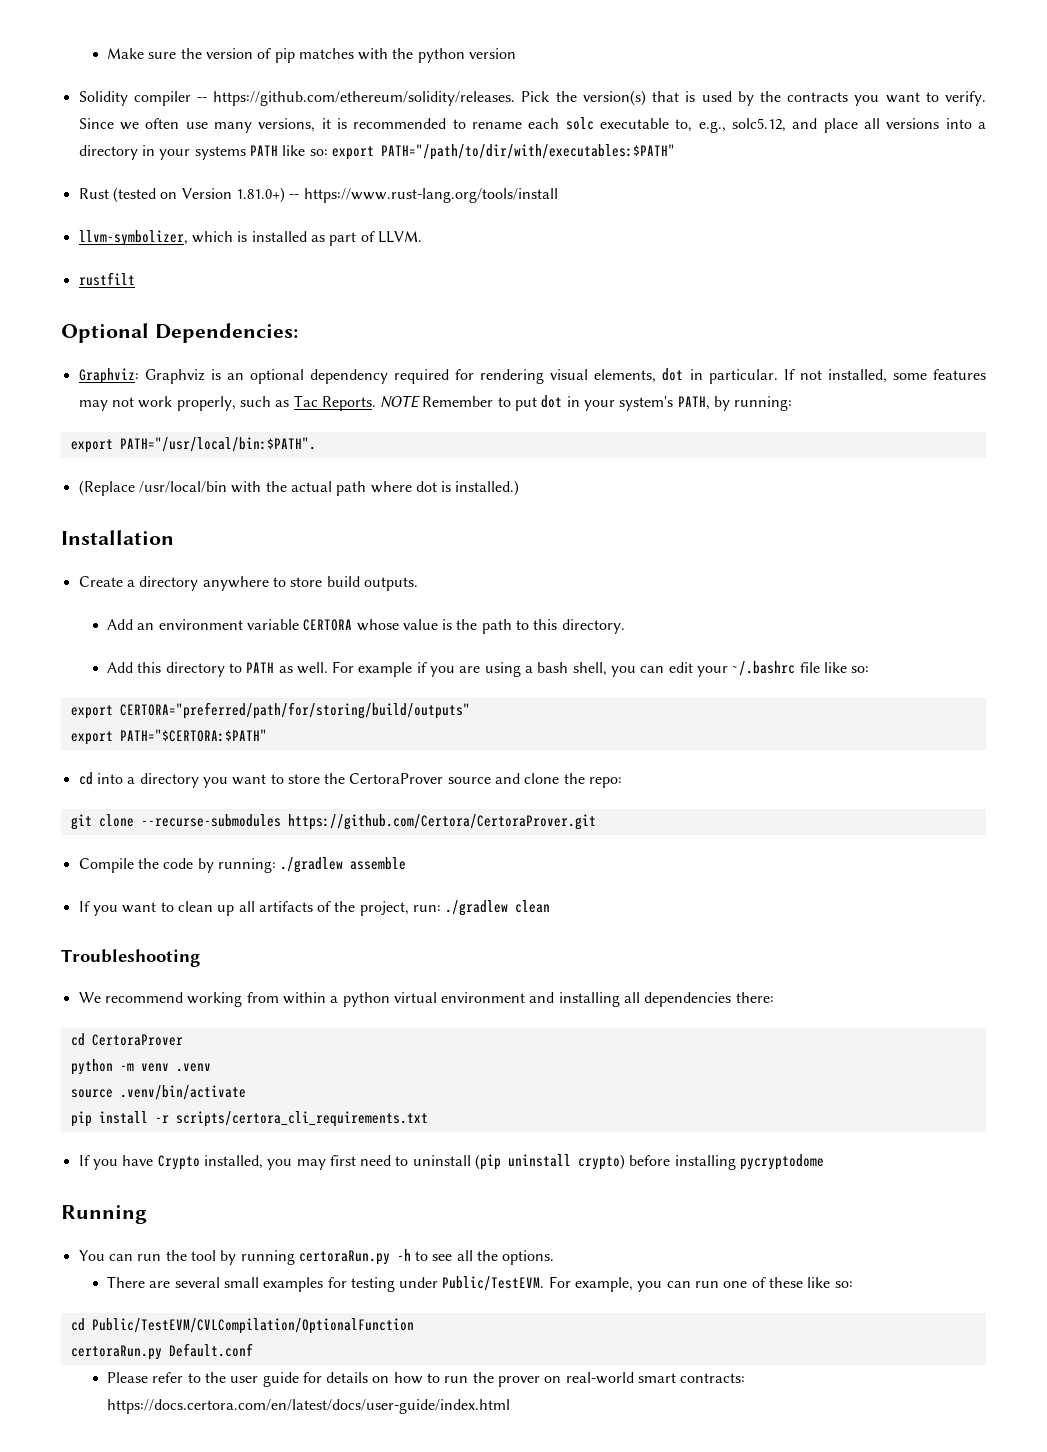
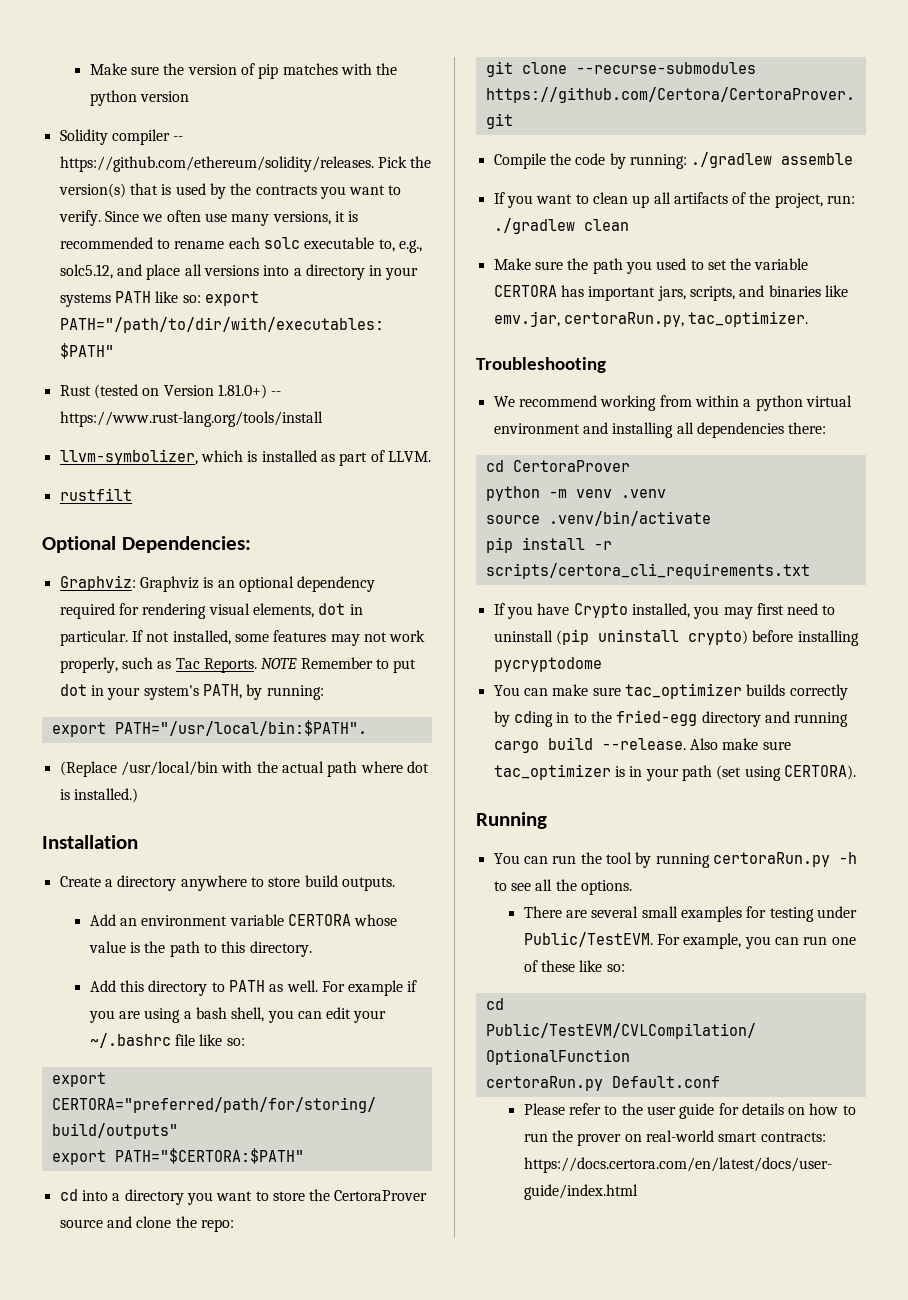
(551, 906) none -> [493,258,809,274] [493,285,848,301] [493,311,809,327] // Make sure the path you used to set the variable CERTORA has important jars, scripts, and binaries like emv.jar, certoraRun.py, tac_optimizer.
(825, 1162) none -> [493,683,848,700] [493,710,849,727] [493,737,791,753] [493,764,856,781] // You can make sure tac_optimizer builds correctly by cding in to the fried-egg directory and running cargo build --release. Also make sure tac_optimizer is in your path (set using CERTORA).

